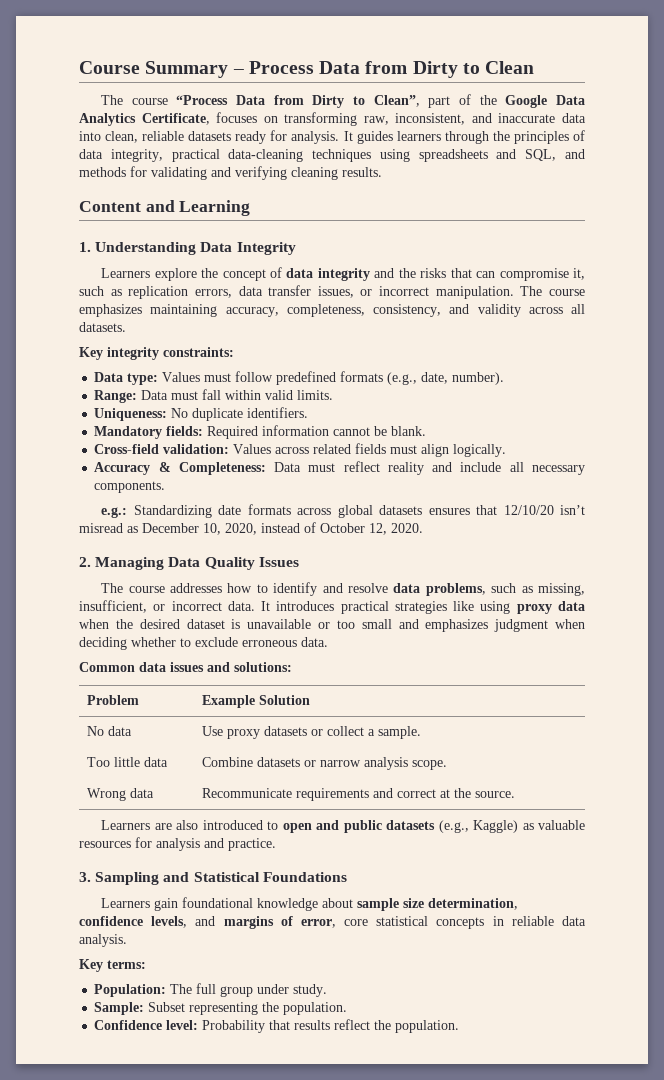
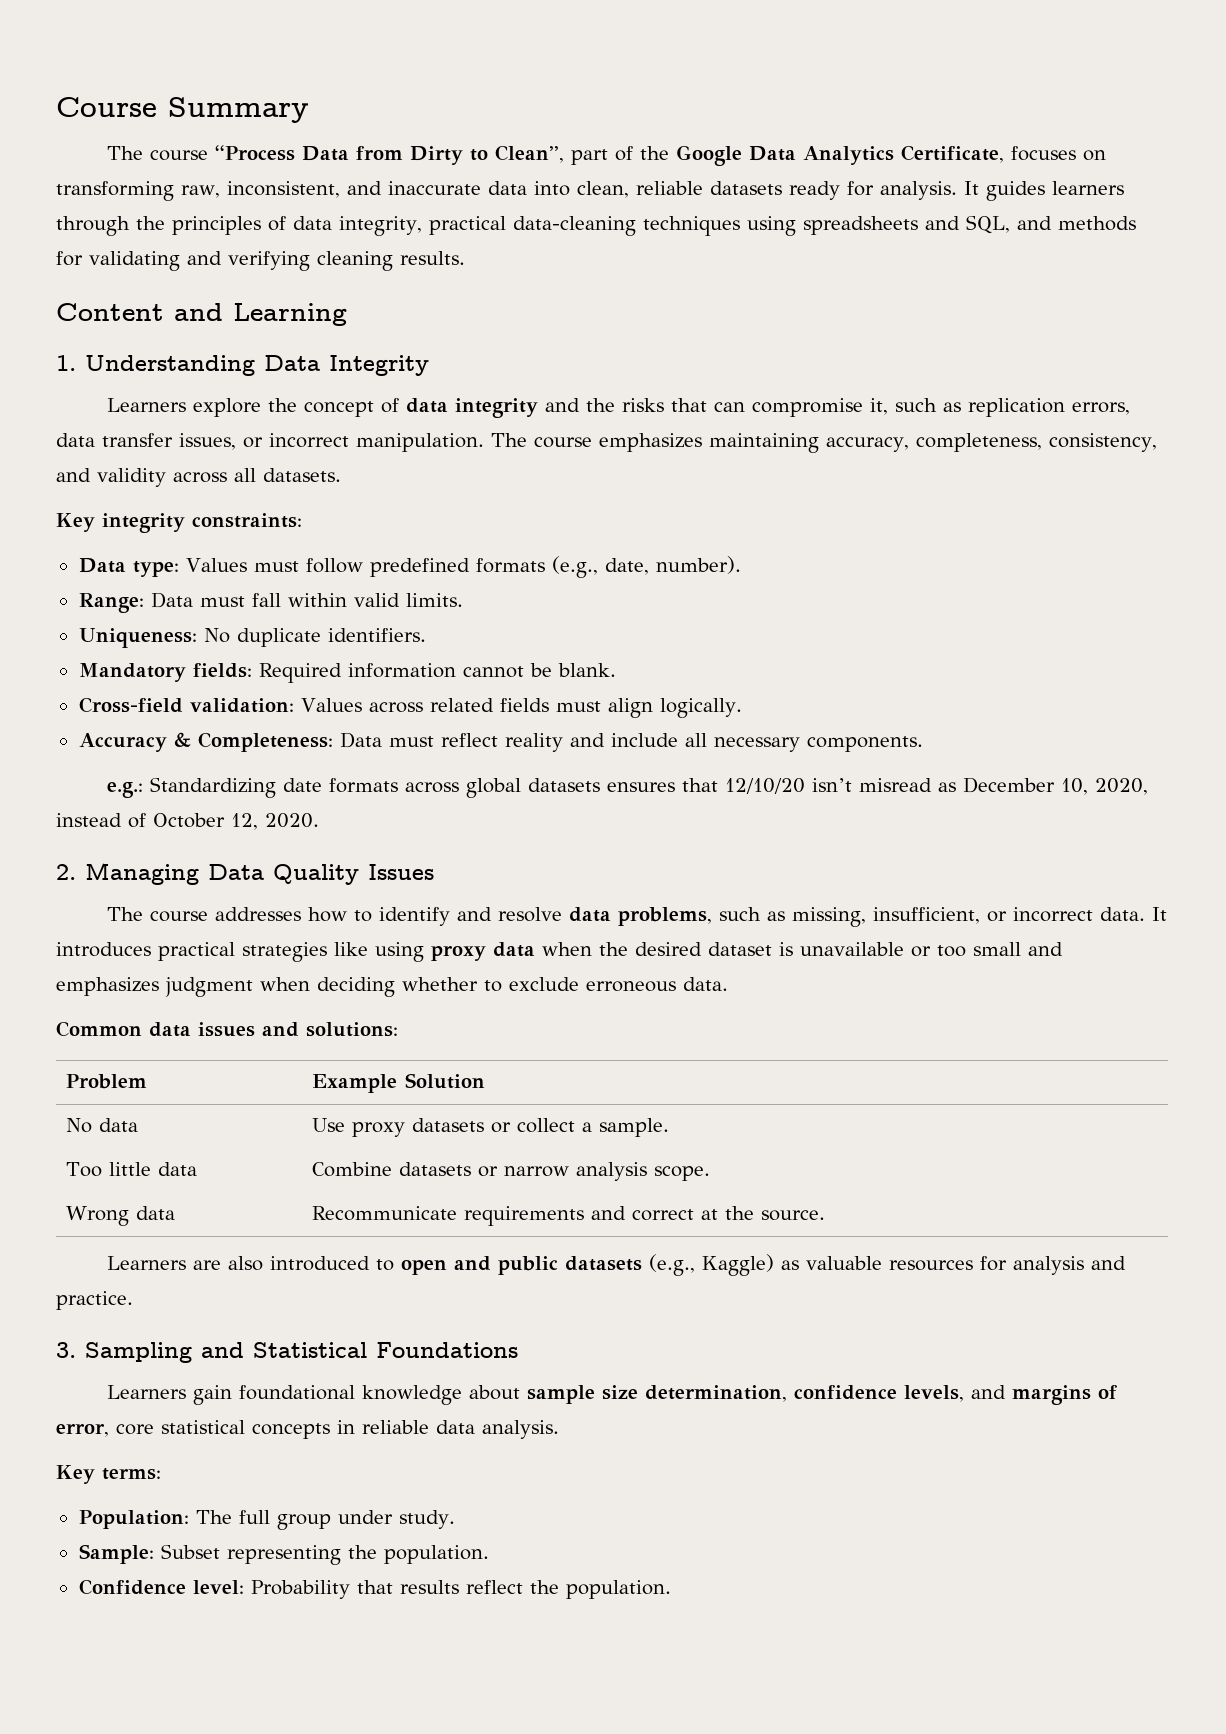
[232,61,535,78] – Process Data from Dirty to Clean -> (309, 110) none

